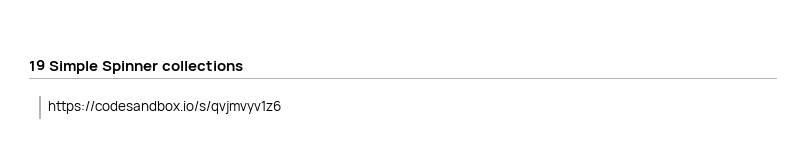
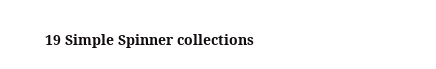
[48,101,282,114] // https://codesandbox.io/s/qvjmvyv1z6 -> (254, 39) none

